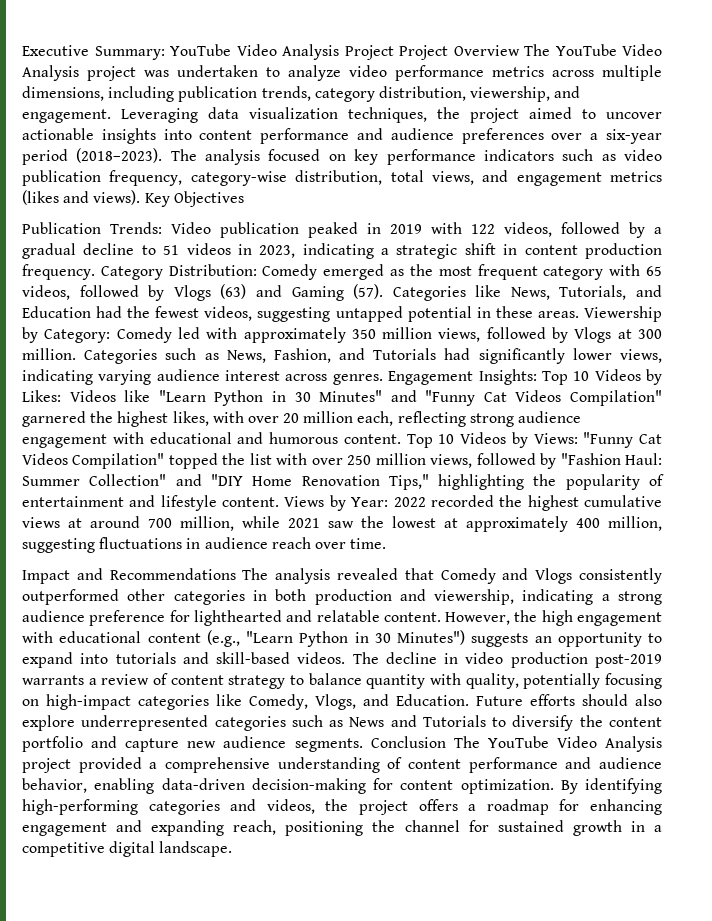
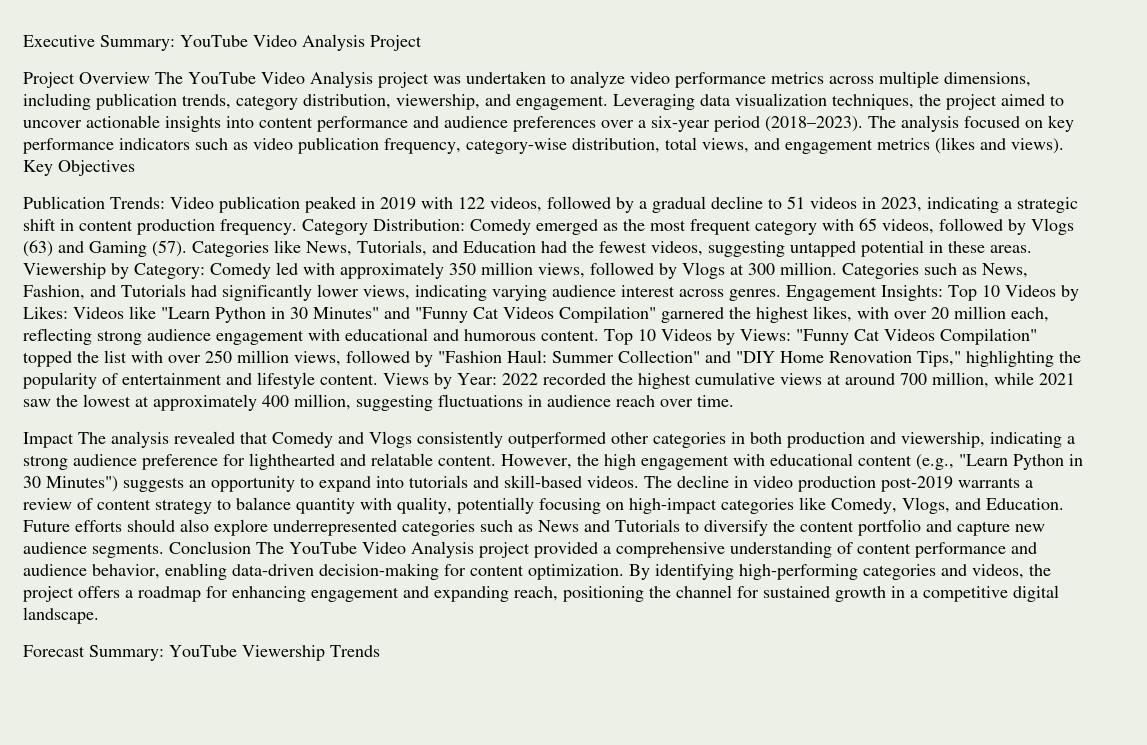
(394, 52) none -> (422, 43) //
[76,568,236,580] and Recommendations -> (74, 440) none
(233, 849) none -> [23,645,380,661] // Forecast Summary: YouTube Viewership Trends

